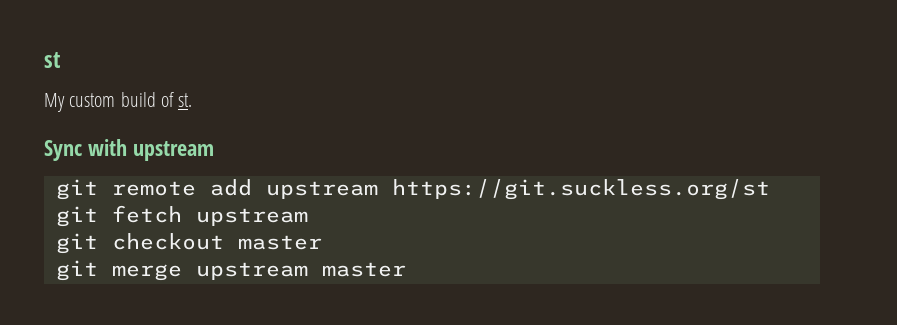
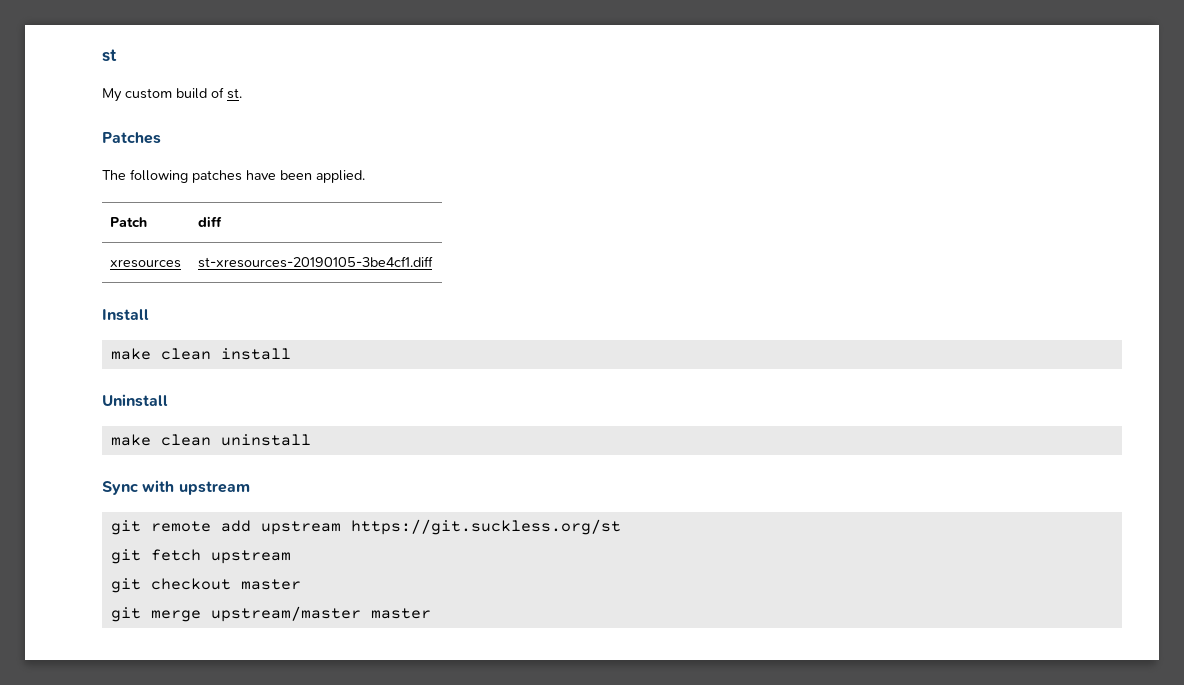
(193, 100) none -> [102,132,161,144] [102,169,365,183] [110,217,148,227] [198,216,223,227] [110,259,182,268] [198,256,434,268] [102,309,149,321] [110,348,291,360] [102,394,168,407] [110,434,311,446] // Patches // The following patches have been applied. // Patch | diff // xresources | st-xresources-20190105-3be4cf1.diff // Install // make clean install // Uninstall // make clean uninstall
[195,262,308,280] upstream -> [210,606,361,622] upstream/master

